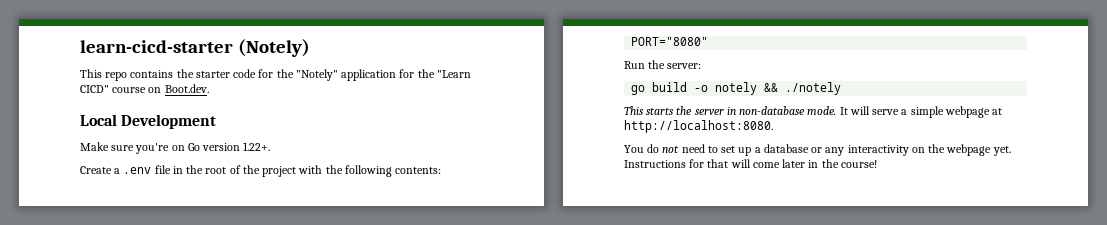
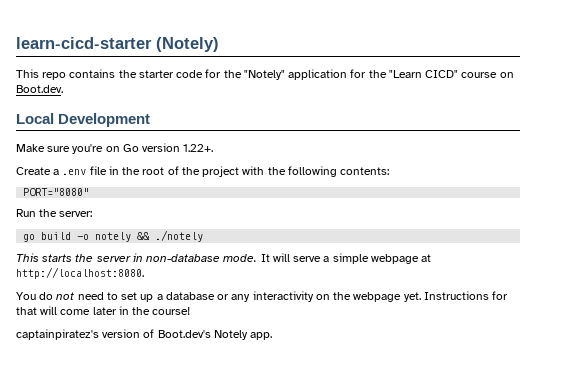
(877, 164) none -> [16,329,273,340] // captainpiratez's version of Boot.dev's Notely app.

